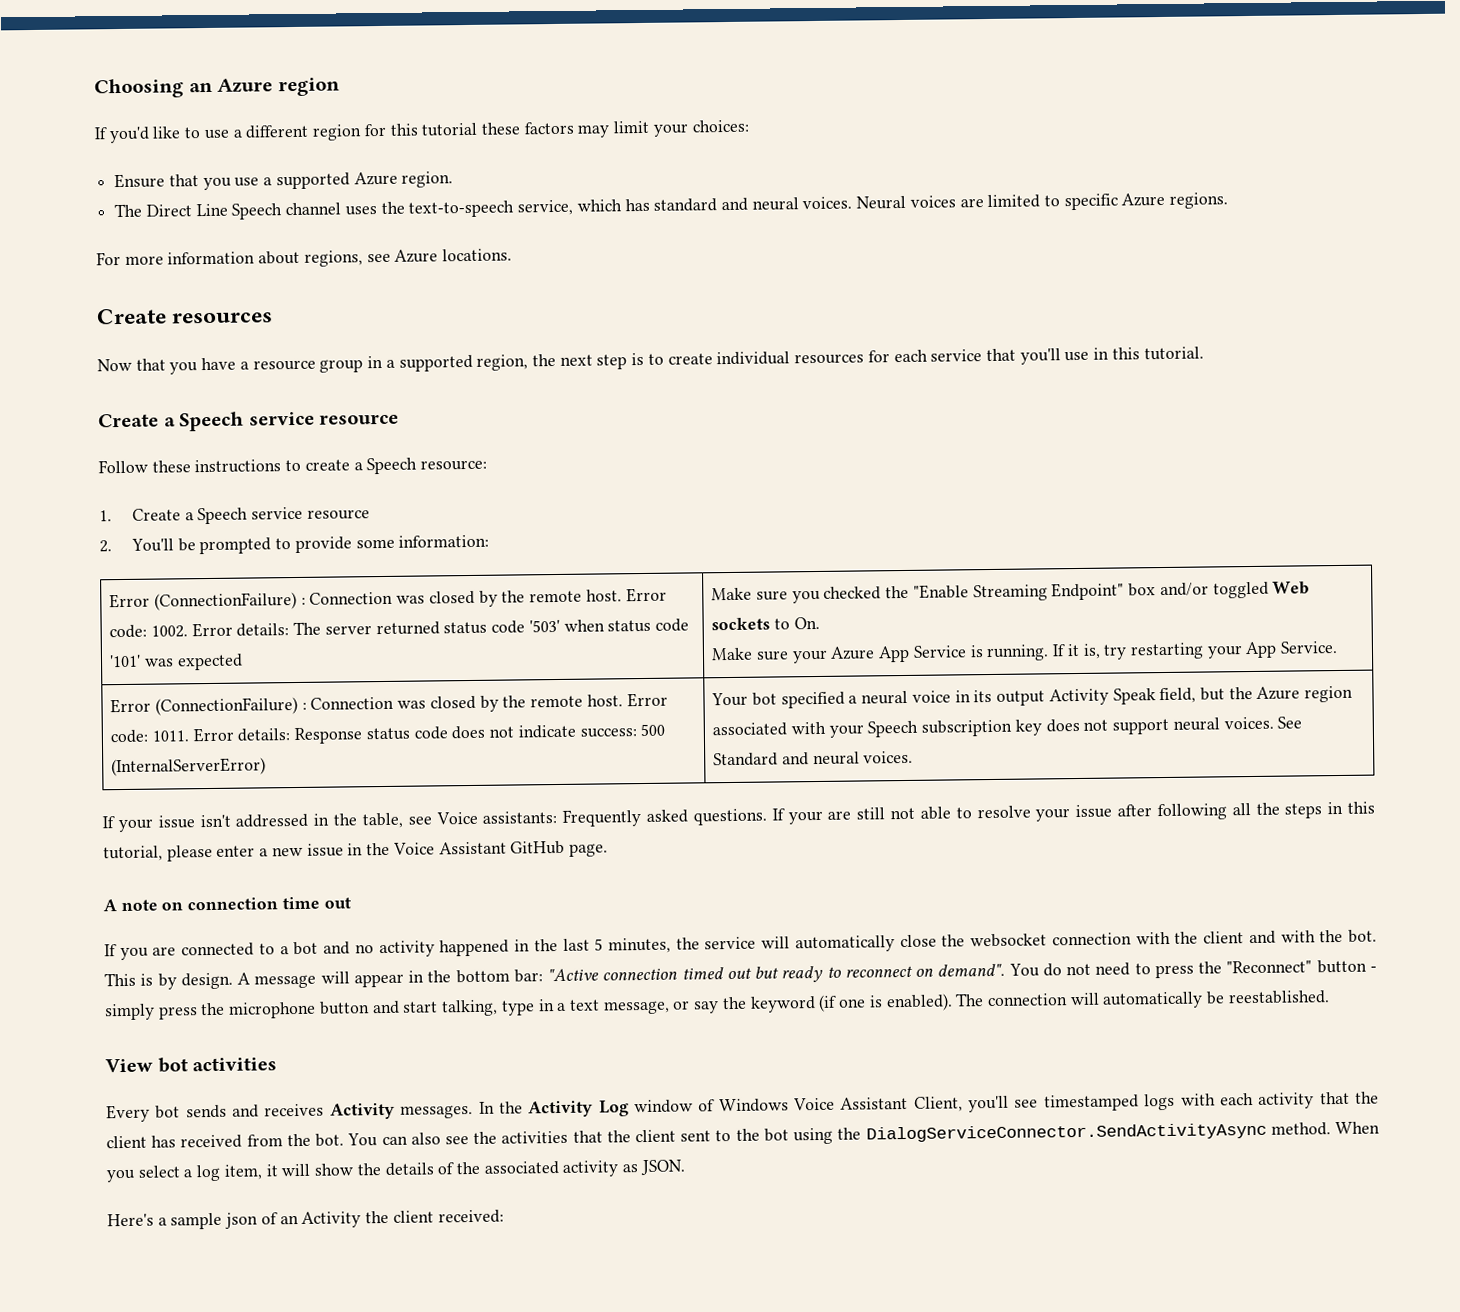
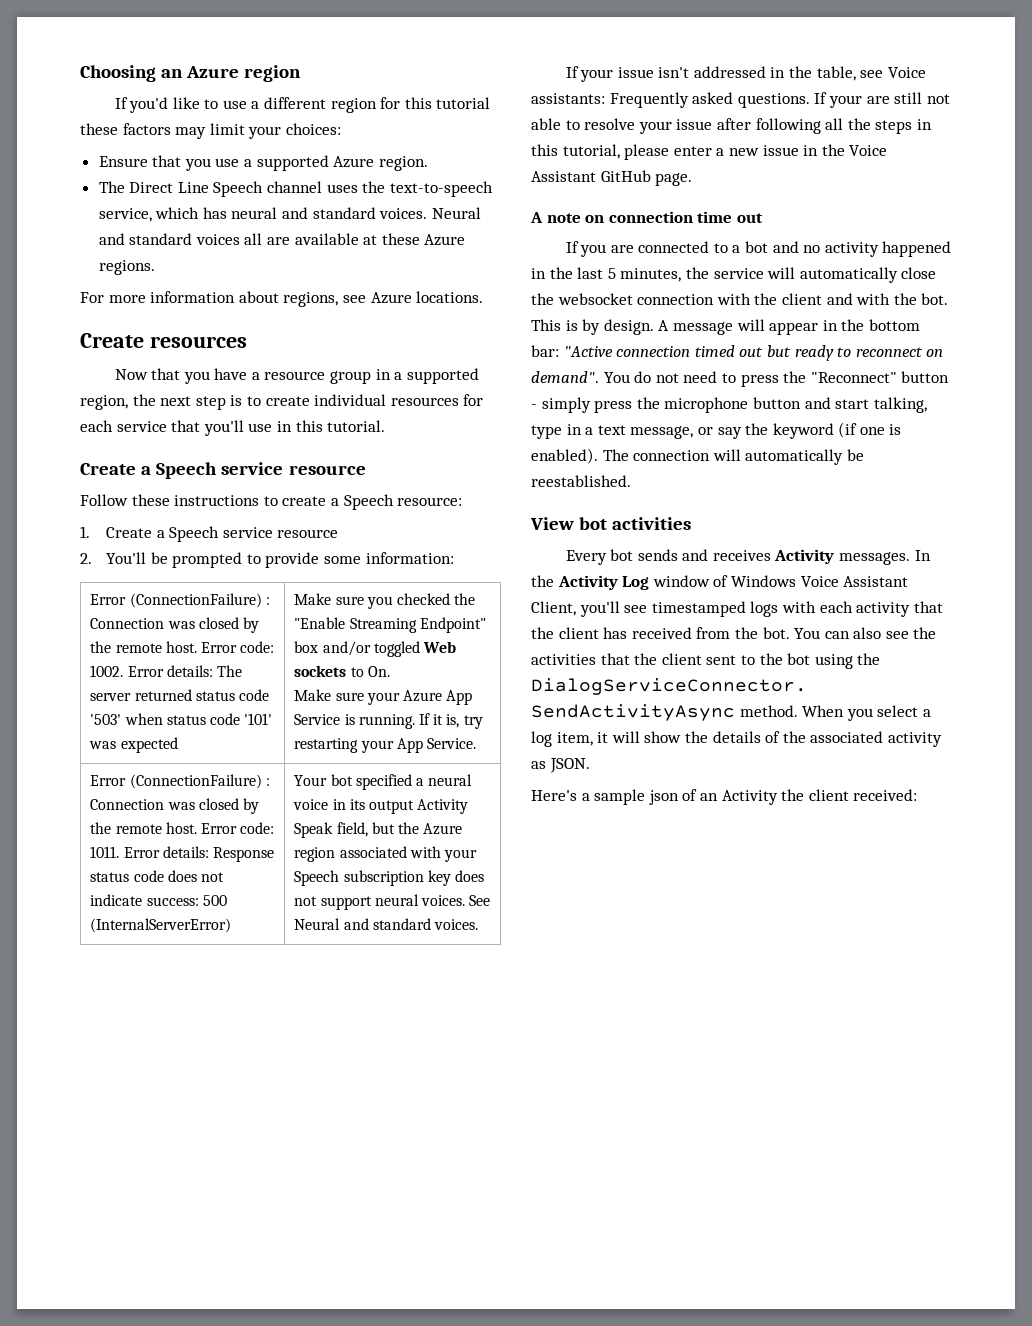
[653,193,1118,212] standard and neural voices. Neural voices are limited to specific -> [231,207,481,219] [98,233,420,245] neural and standard voices. Neural and standard voices all are available at these
[713,751,860,767] Standard and neural -> [294,918,431,930] Neural and standard

